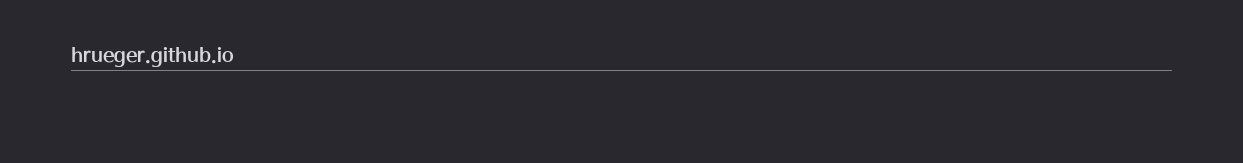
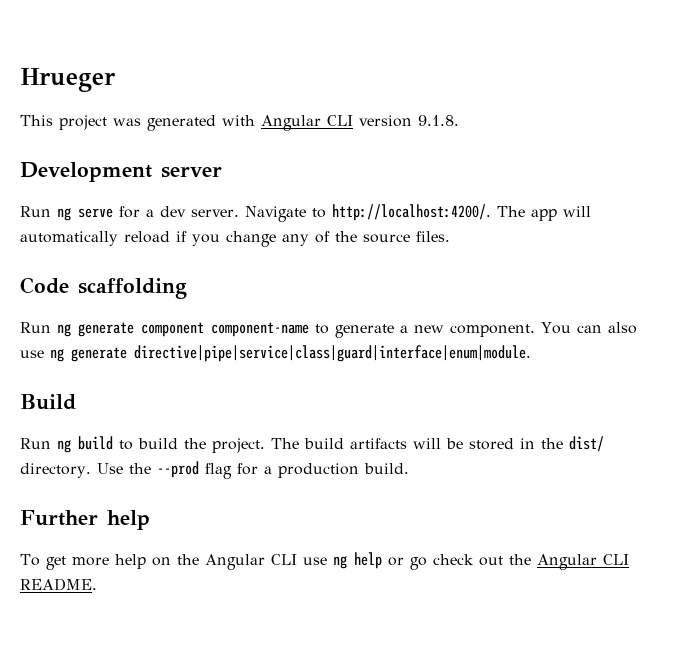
[71,47,234,67] hrueger.github.io -> [20,68,116,92] [20,115,459,131] [20,162,222,182] [20,204,591,222] [20,231,450,247] [20,277,187,299] [20,322,637,338] [20,345,531,362] [20,394,76,410] [20,436,604,453] [20,461,409,479] [20,510,150,530] [20,552,629,570] [20,578,97,591] Hrueger // This project was generated with Angular CLI version 9.1.8. // Development server // Run ng serve for a dev server. Navigate to http://localhost:4200/. The app will automatically reload if you change any of the source files. // Code scaffolding // Run ng generate component component-name to generate a new component. You can also use ng generate directive|pipe|service|class|guard|interface|enum|module. // Build // Run ng build to build the project. The build artifacts will be stored in the dist/ directory. Use the --prod flag for a production build. // Further help // To get more help on the Angular CLI use ng help or go check out the Angular CLI README.

